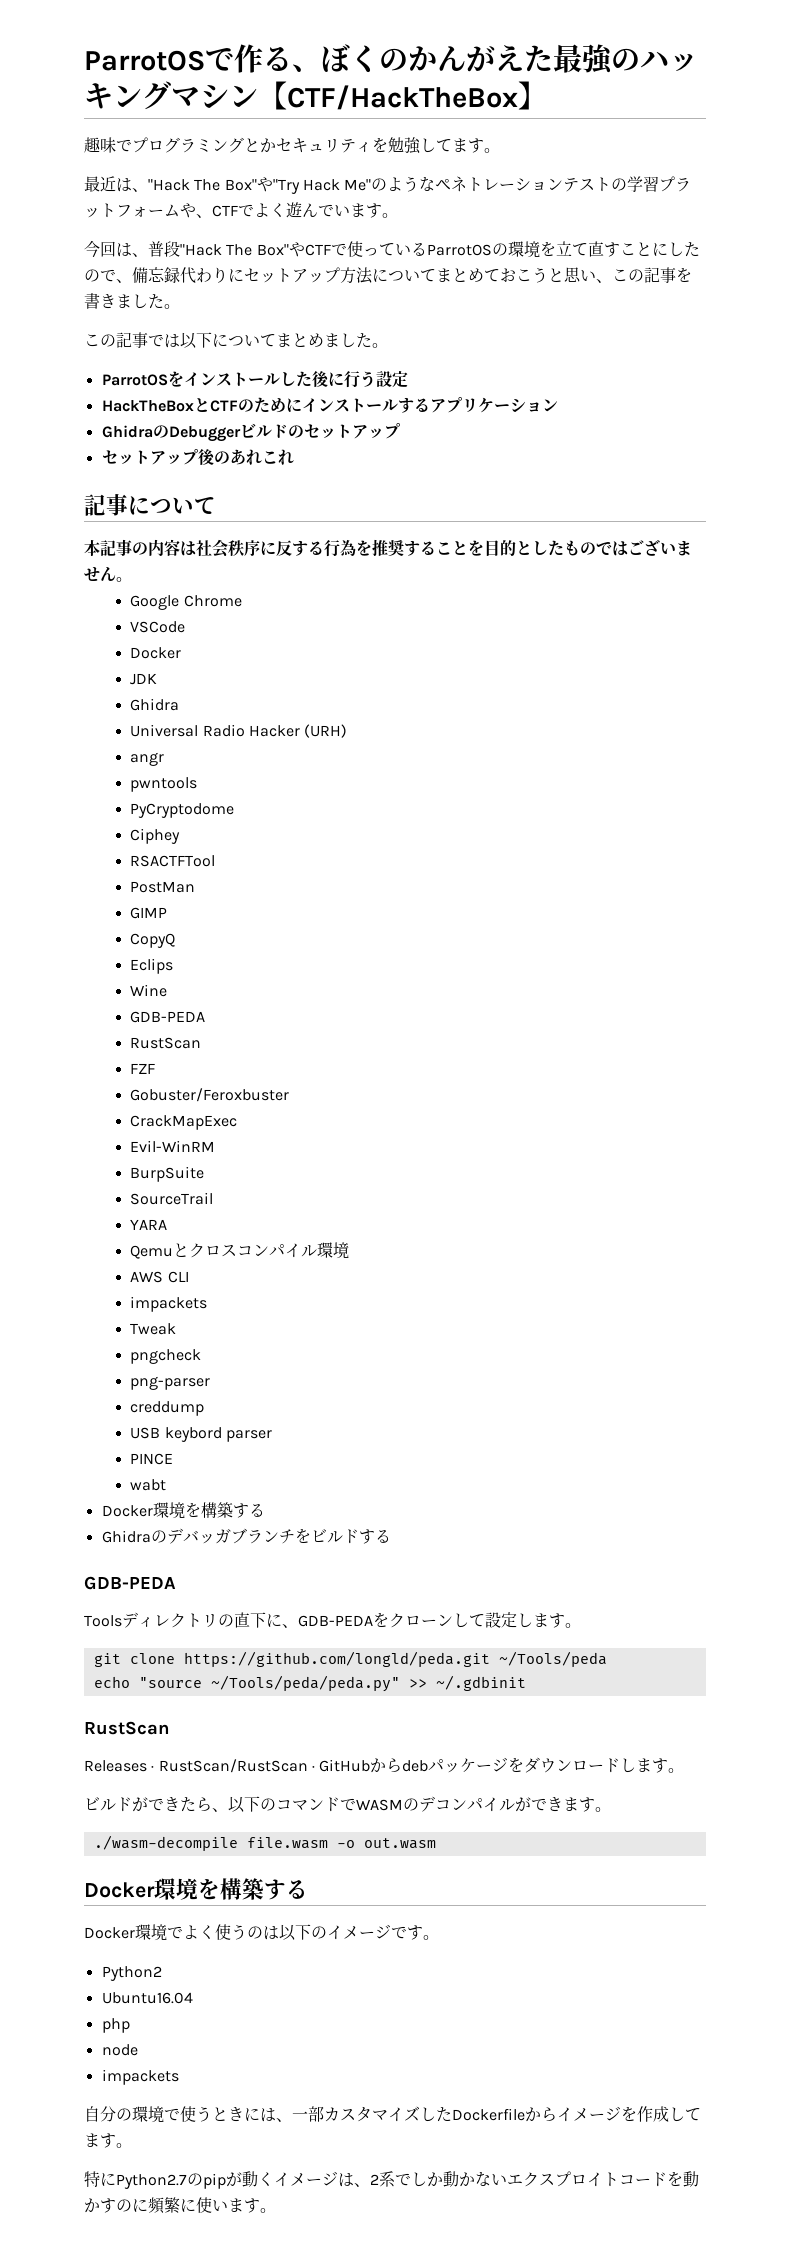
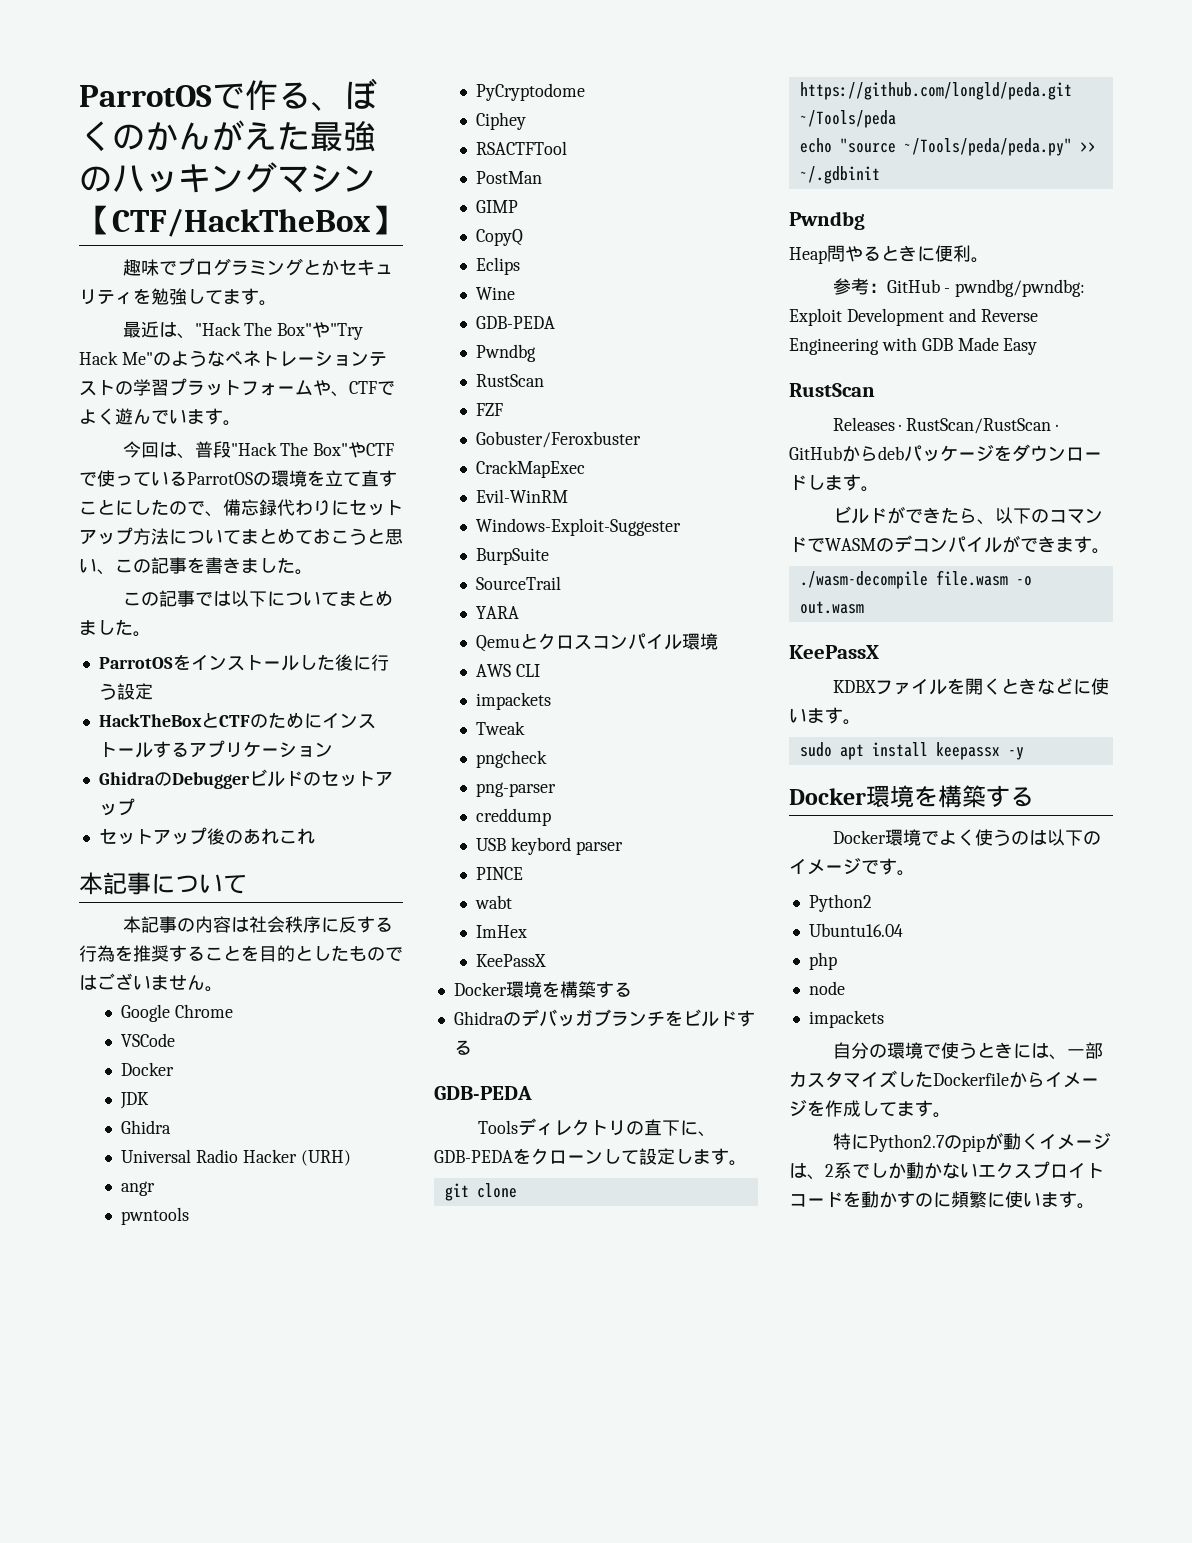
(294, 457) none -> [79,872,103,895] 本
(206, 1017) none -> [475,344,536,362] // Pwndbg
(216, 1146) none -> [475,518,681,536] // Windows-Exploit-Suggester
(167, 1485) none -> [475,925,527,938] [475,954,546,967] // ImHex // KeePassX
(526, 1683) none -> [789,211,865,230] [789,245,989,264] [832,278,1086,297] [789,308,1038,326] [789,337,1038,355] // Pwndbg // Heap問やるときに便利。 // 参考：GitHub - pwndbg/pwndbg: Exploit Development and Reverse Engineering with GDB Made Easy
(436, 1843) none -> [789,645,879,659] [832,678,1109,695] [789,707,861,725] [799,742,1024,760] // KeePassX // KDBXファイルを開くときなどに使います。 // sudo apt install keepassx -y

